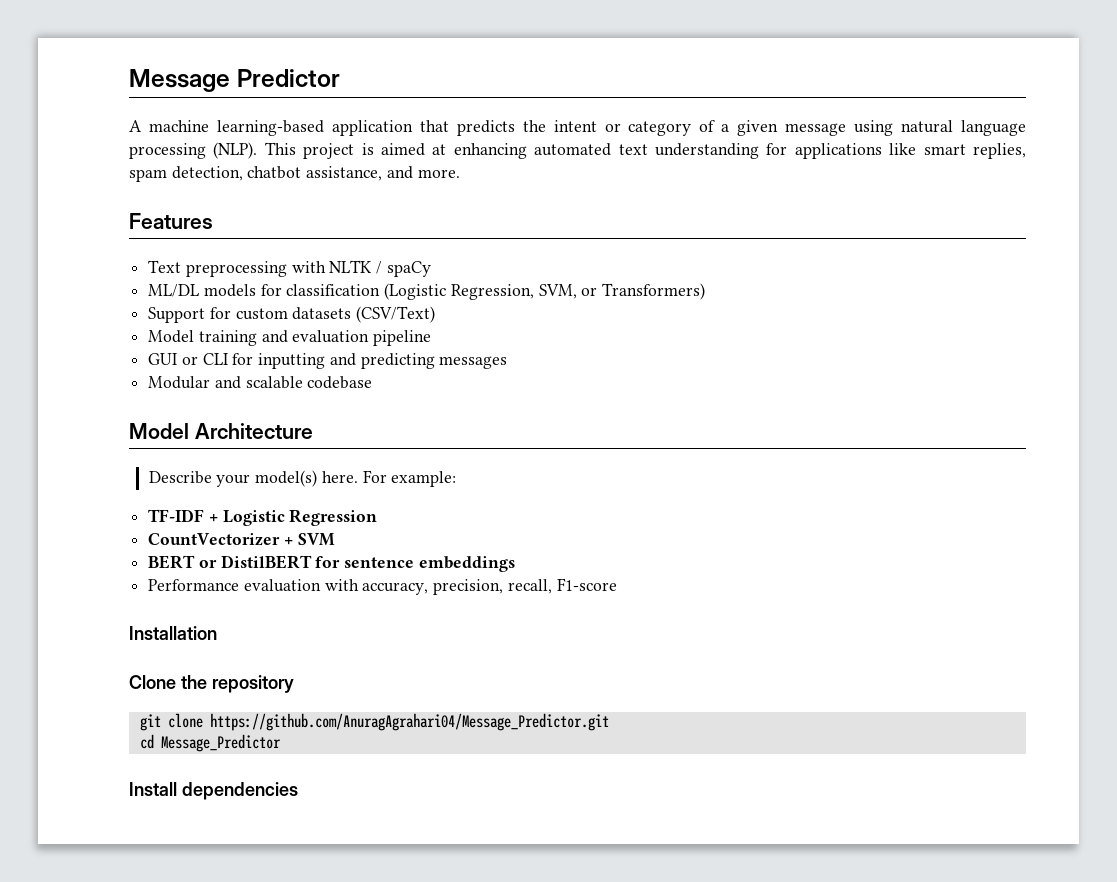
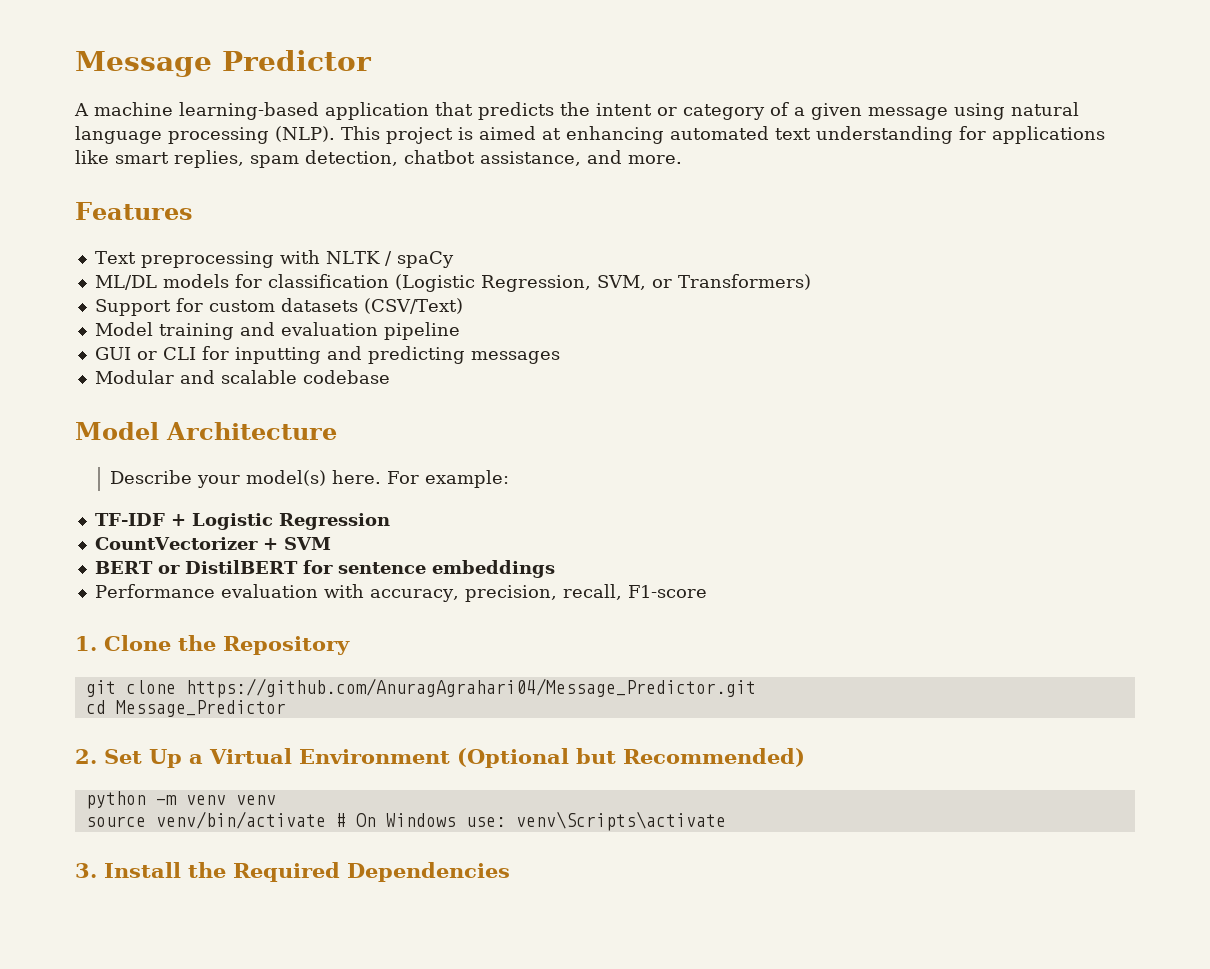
[129,626,217,640] Installation // -> [75,636,97,651] 1.
[211,675,294,693] repository -> [223,636,350,655] Repository
[129,782,298,800] Install dependencies -> [75,748,805,768] [85,791,276,809] [85,811,726,831] [75,862,510,882] 2. Set Up a Virtual Environment (Optional but Recommended) // python -m venv venv // source venv/bin/activate # On Windows use: venv\Scripts\activate // 3. Install the Required Dependencies

